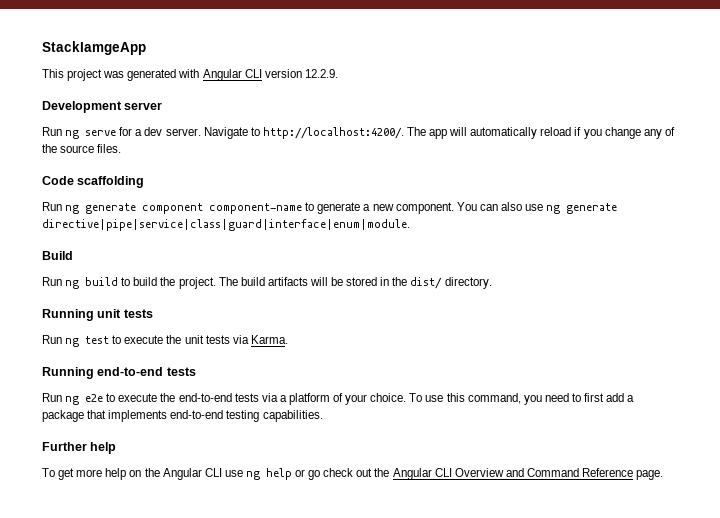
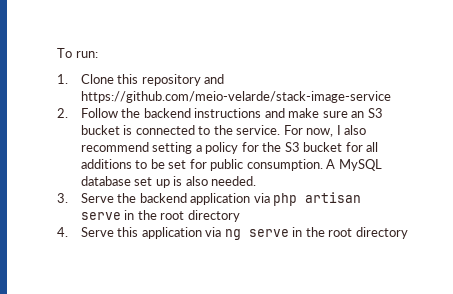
[42,41,146,55] [42,69,338,81] [42,101,163,113] [42,127,675,139] [42,144,122,153] [42,176,145,188] [42,202,618,214] [42,219,410,231] [42,251,73,260] [42,277,492,289] [42,309,153,321] [42,335,288,347] [42,367,196,379] [42,393,635,405] [42,410,323,422] [42,442,117,454] [42,468,664,480] StackIamgeApp // This project was generated with Angular CLI version 12.2.9. // Development server // Run ng serve for a dev server. Navigate to http://localhost:4200/. The app will automatically reload if you change any of the source files. // Code scaffolding // Run ng generate component component-name to generate a new component. You can also use ng generate directive|pipe|service|class|guard|interface|enum|module. // Build // Run ng build to build the project. The build artifacts will be stored in the dist/ directory. // Running unit tests // Run ng test to execute the unit tests via Karma. // Running end-to-end tests // Run ng e2e to execute the end-to-end tests via a platform of your choice. To use this command, you need to first add a package that implements end-to-end testing capabilities. // Further help // To get more help on the Angular CLI use ng help or go check out the Angular CLI Overview and Command Reference page. -> [57,48,98,58] [57,74,225,86] [80,91,391,103] [57,108,383,118] [80,125,367,137] [80,142,379,154] [80,159,382,171] [80,176,257,188] [57,192,362,206] [80,210,240,222] [57,227,408,240] To run: // 1. Clone this repository and https://github.com/meio-velarde/stack-image-service // 2. Follow the backend instructions and make sure an S3 bucket is connected to the service. For now, I also recommend setting a policy for the S3 bucket for all additions to be set for public consumption. A MySQL database set up is also needed. // 3. Serve the backend application via php artisan serve in the root directory // 4. Serve this application via ng serve in the root directory

